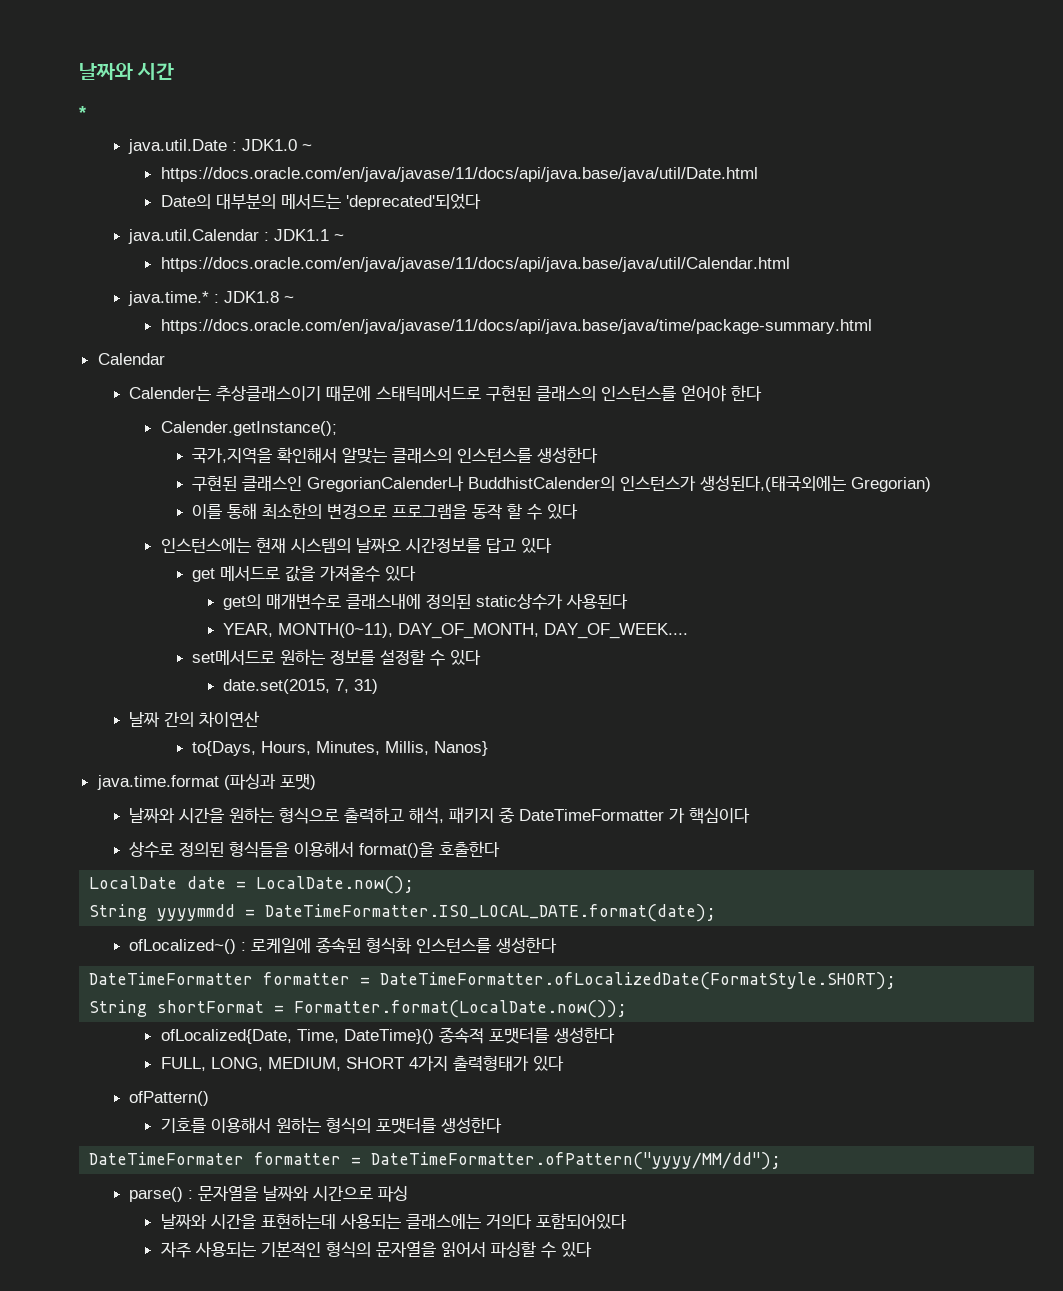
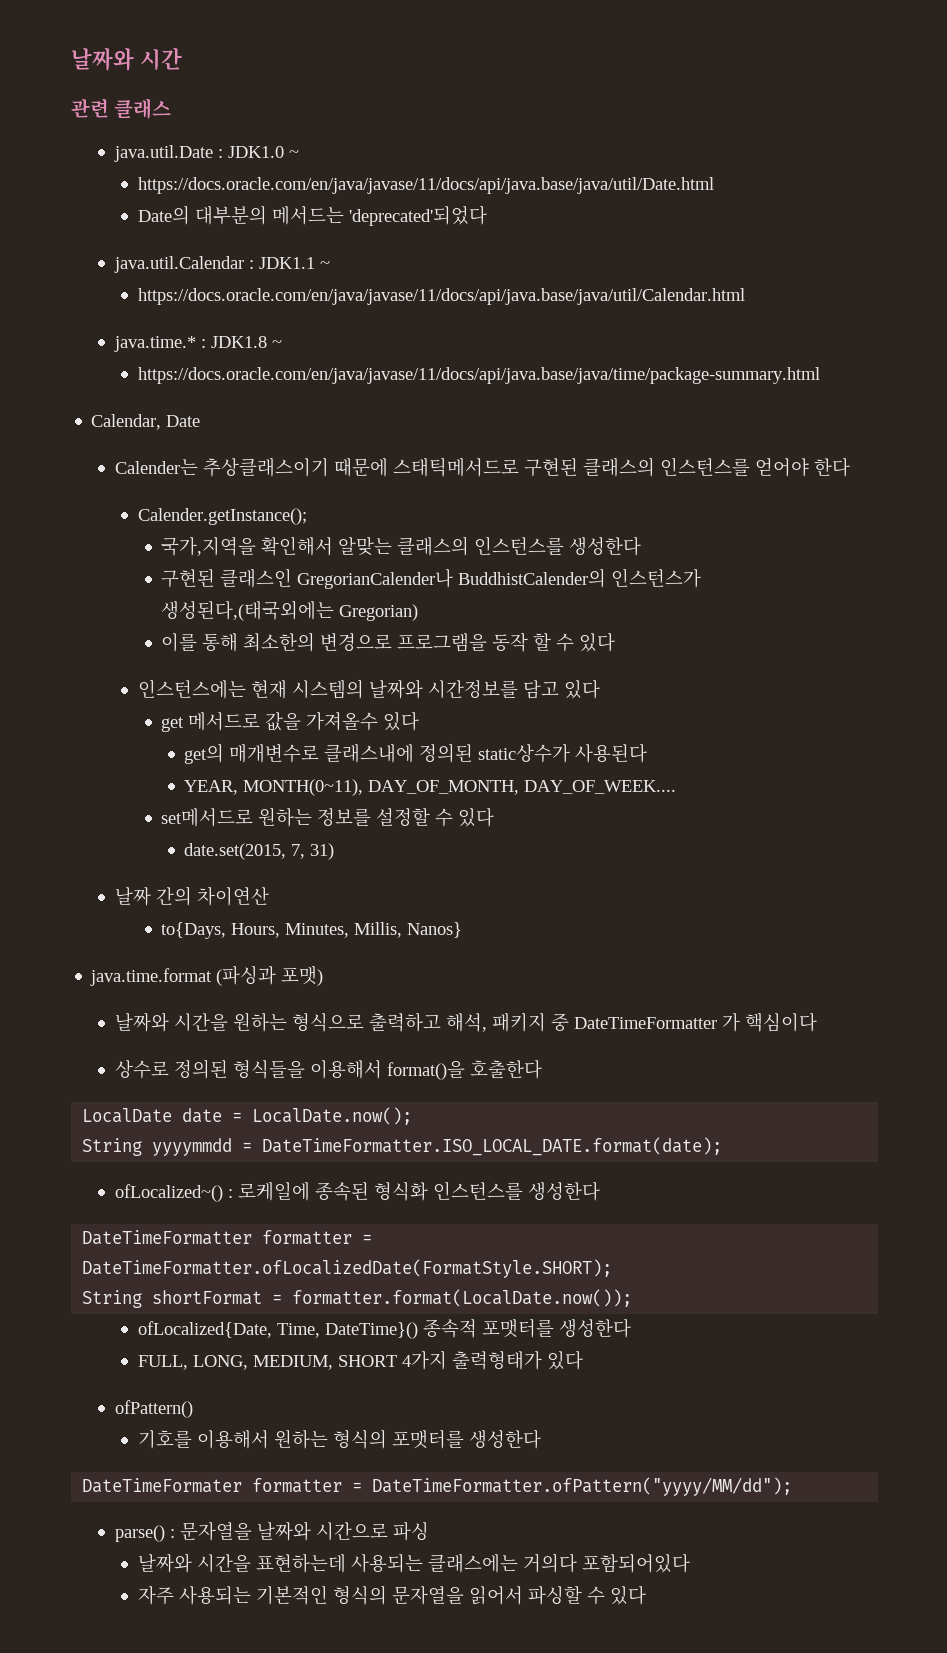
[79,106,86,119] * -> [71,98,172,119] 관련 클래스
[97,353,165,365] Calendar -> [91,414,201,430] Calendar, Date
[355,538,516,553] 날짜오 시간정보를 답고 -> [368,679,559,699] 날짜와 시간정보를 담고
[294,1000,628,1018] Formatter.format(LocalDate.now()); -> [292,1289,633,1307] formatter.format(LocalDate.now());

